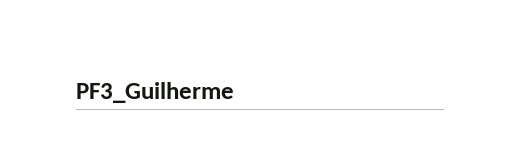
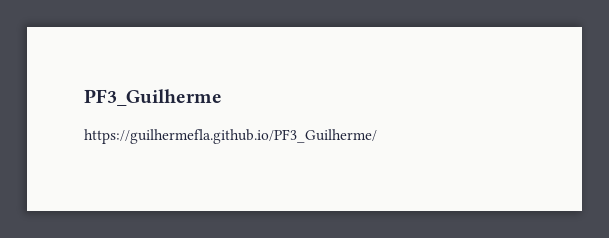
(234, 92) none -> [84,129,377,144] // https://guilhermefla.github.io/PF3_Guilherme/

